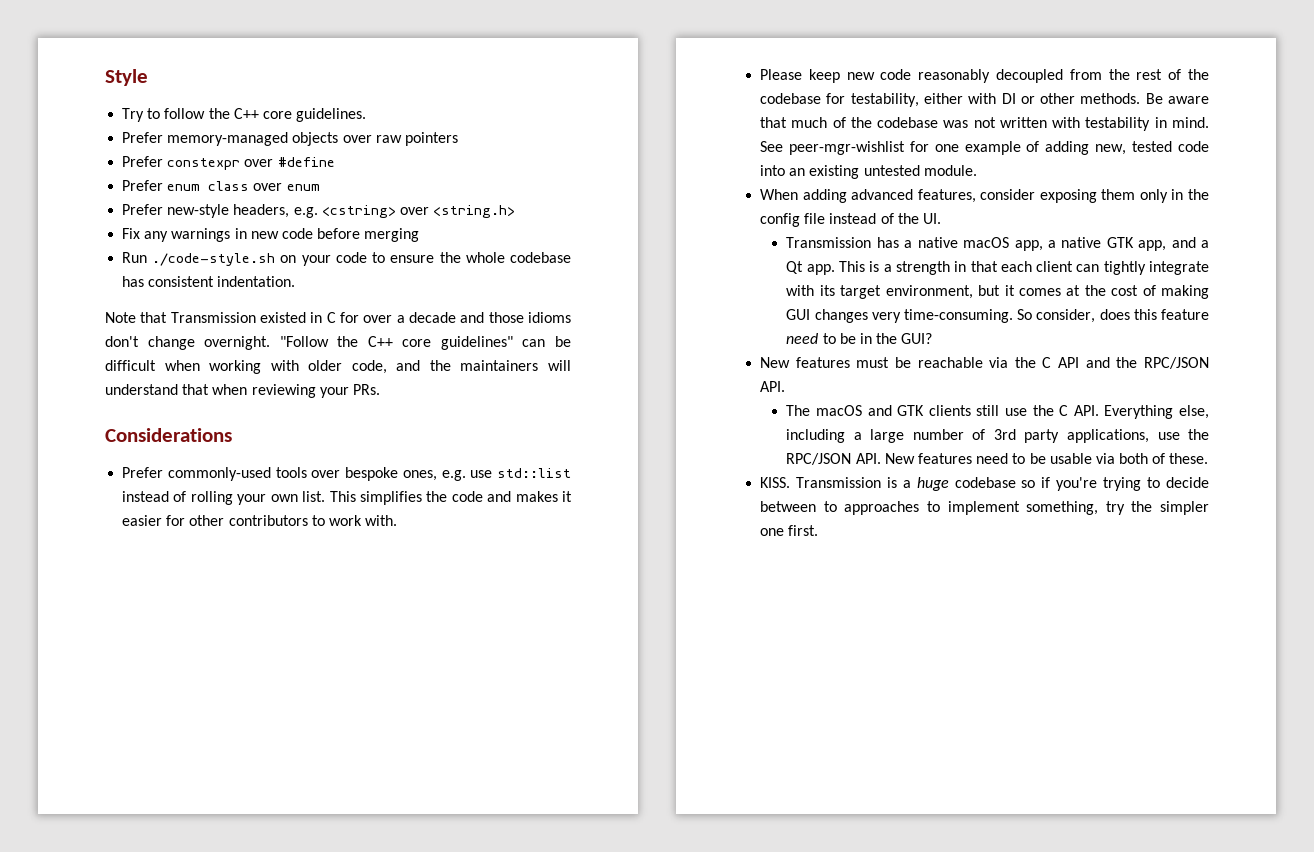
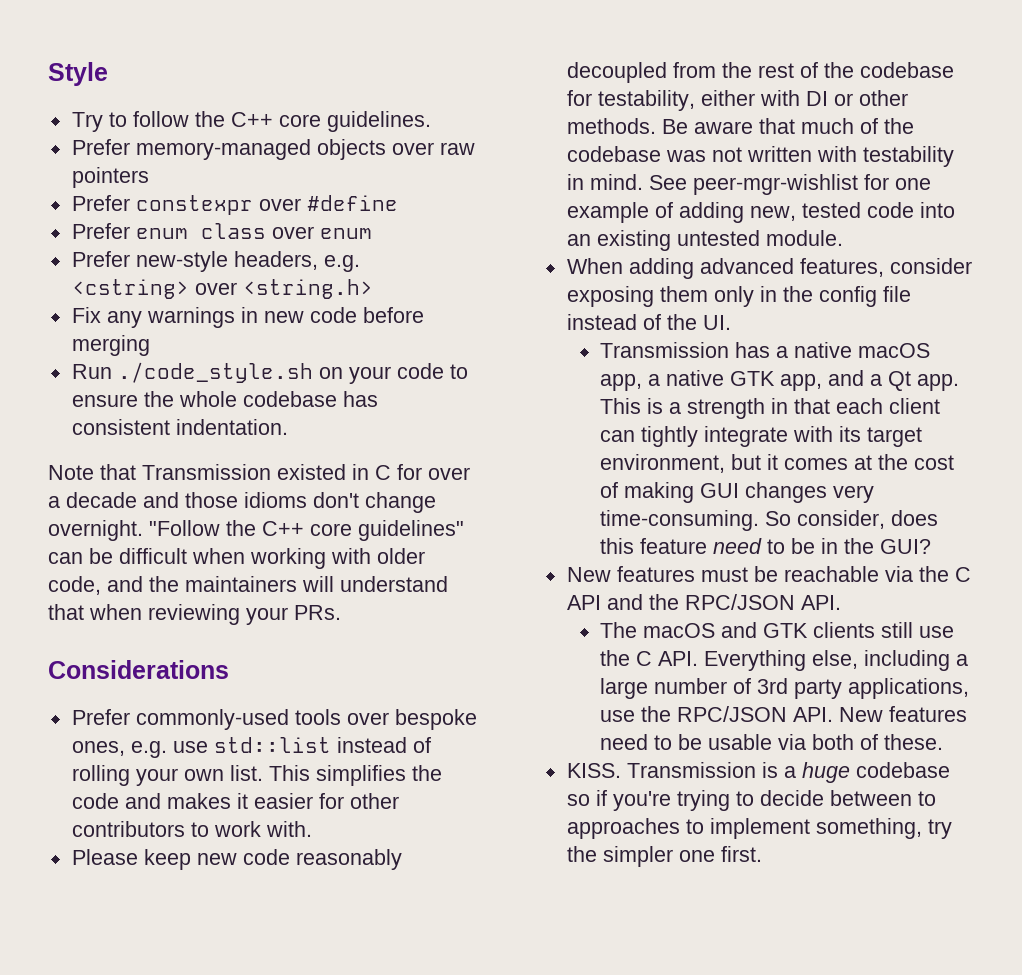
[152,253,276,266] ./code-style.sh -> [117,362,313,383] ./code_style.sh

